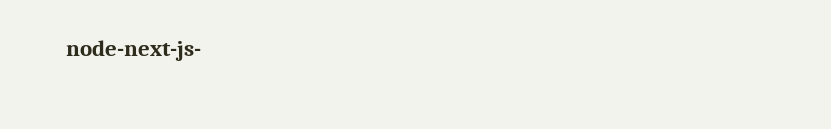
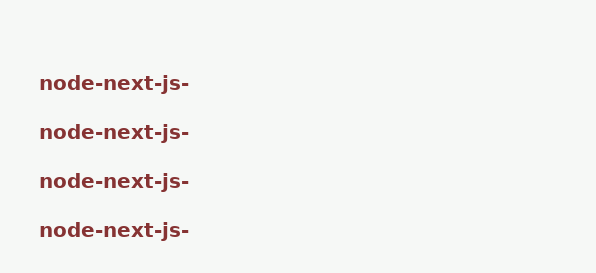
[66,40,201,61] node-next-js- -> [39,75,189,94] [39,124,189,143] [39,173,189,192] [39,222,189,241] node-next-js- // node-next-js- // node-next-js- // node-next-js-

